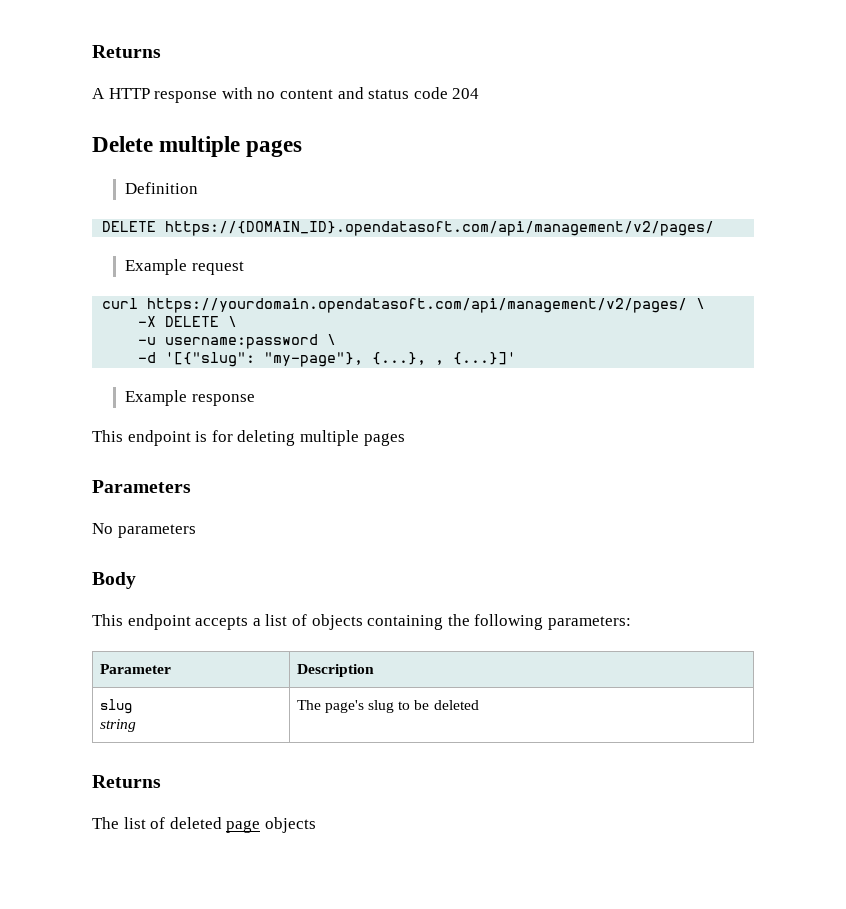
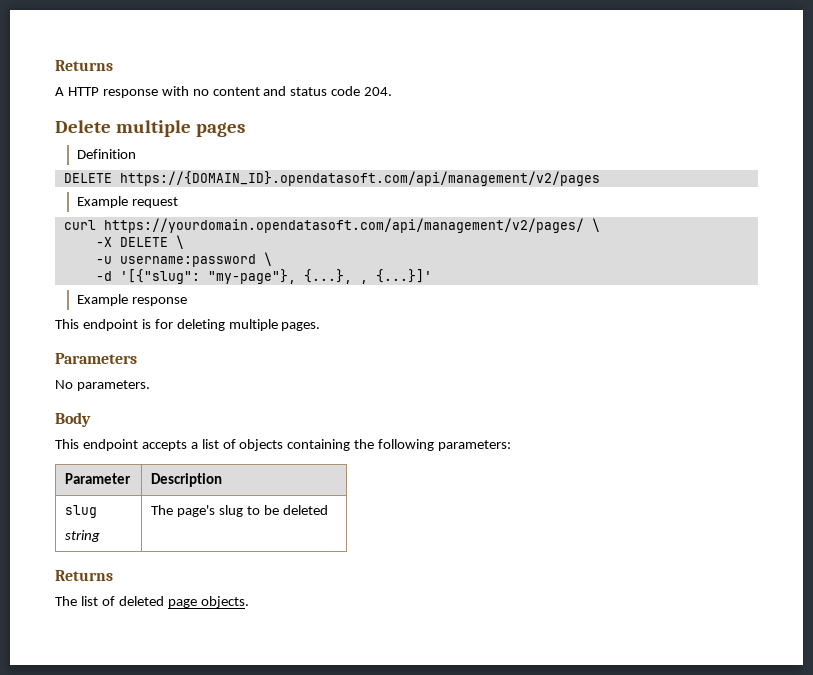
[452,88,480,99] 204 -> [364,87,393,96] 204.
[165,221,715,236] https://{DOMAIN_ID}.opendatasoft.com/api/management/v2/pages/ -> [119,171,600,186] https://{DOMAIN_ID}.opendatasoft.com/api/management/v2/pages
[363,433,405,446] pages -> [281,322,321,331] pages.
[117,524,196,538] parameters -> [76,380,150,391] parameters.
[264,817,316,833] objects -> [200,596,249,608] objects.

